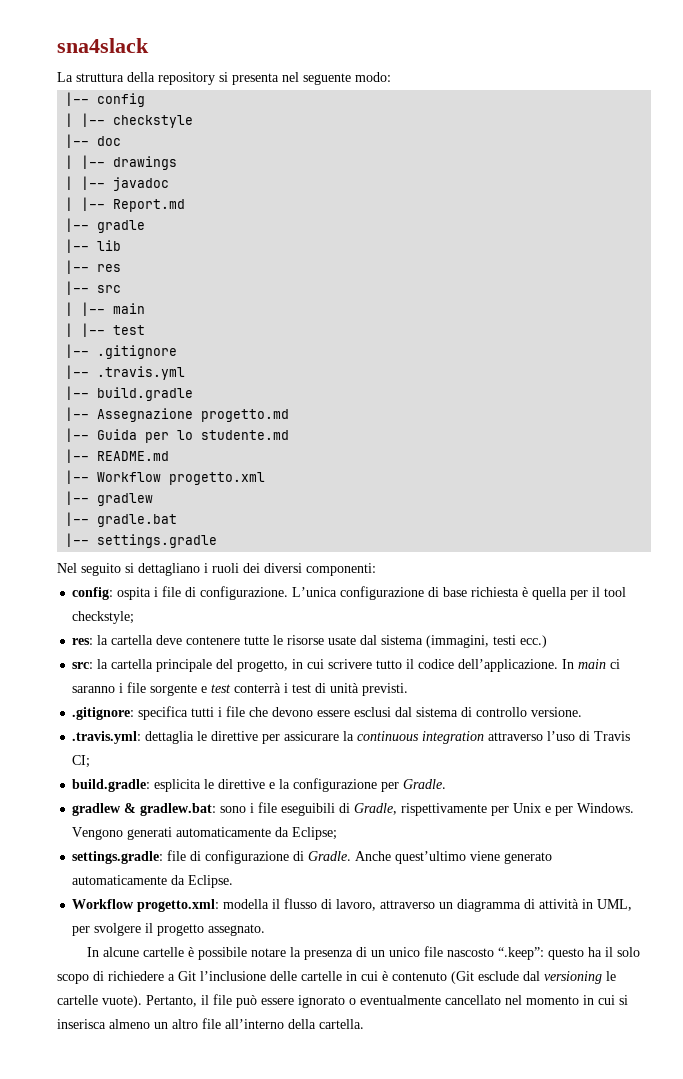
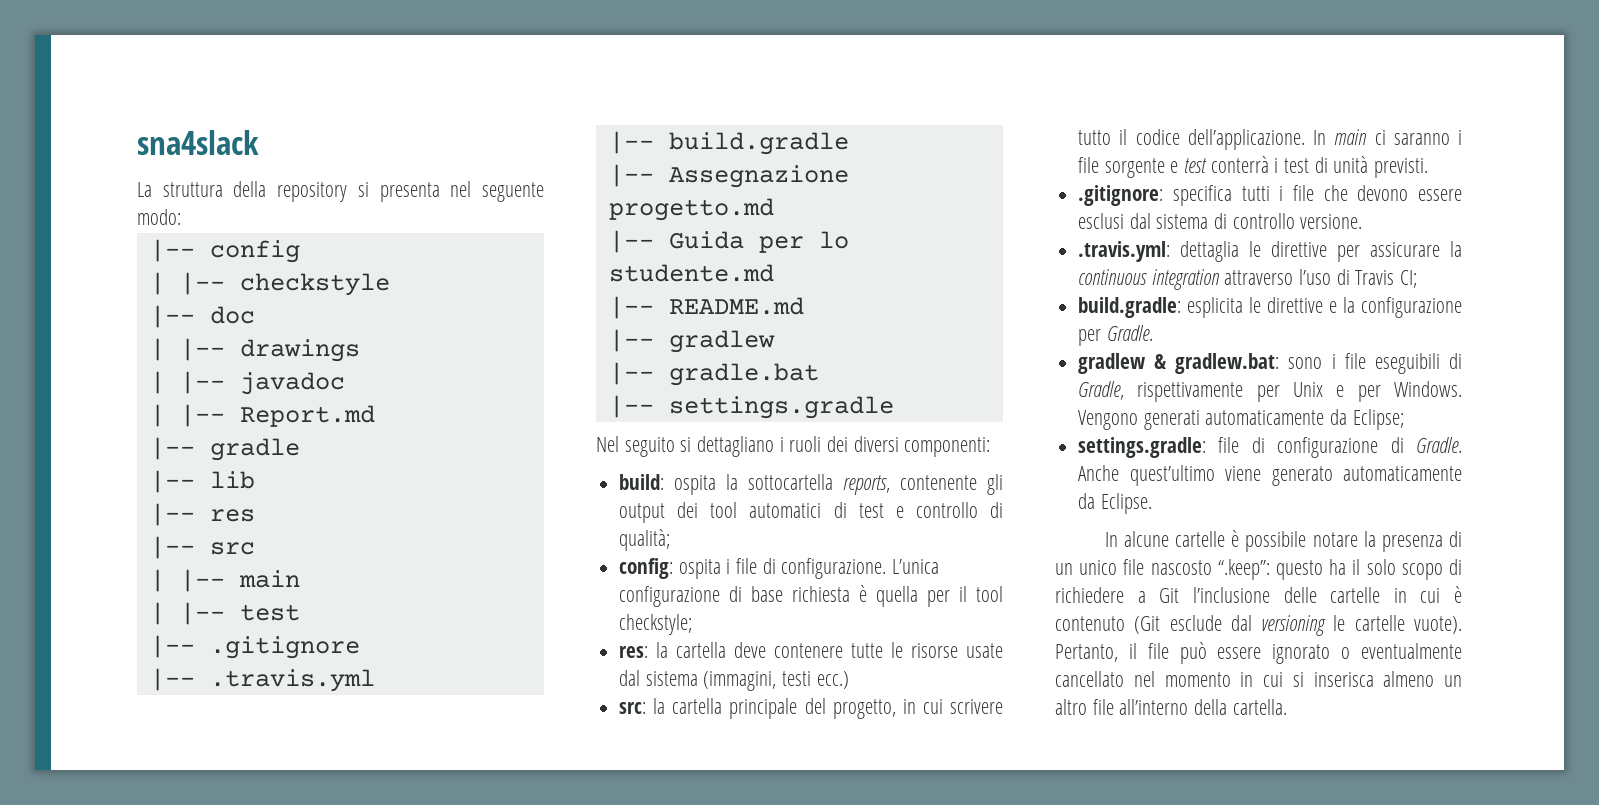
[65,470,266,485] // |–– Workflow progetto.xml -> (804, 306) none
(376, 569) none -> [619,474,1003,495] [619,502,1003,523] [619,529,671,551] // build: ospita la sottocartella reports, contenente gli output dei tool automatici di test e controllo di qualità;
[72,898,633,912] [72,923,266,936] // Workflow progetto.xml: modella il flusso di lavoro, attraverso un diagramma di attività in UML, per svolgere il progetto assegnato. -> (1152, 503) none

